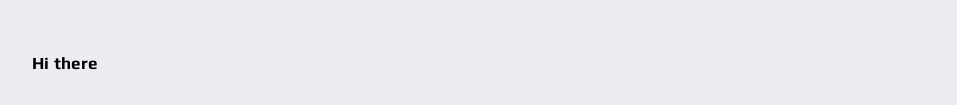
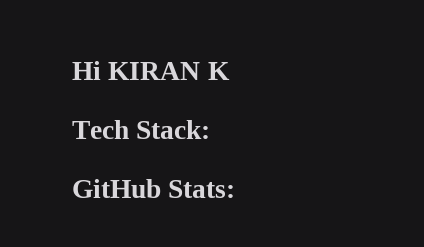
[53,57,98,70] there -> [108,62,230,80] [72,120,211,139] [72,179,236,198] KIRAN K // Tech Stack: // GitHub Stats:

